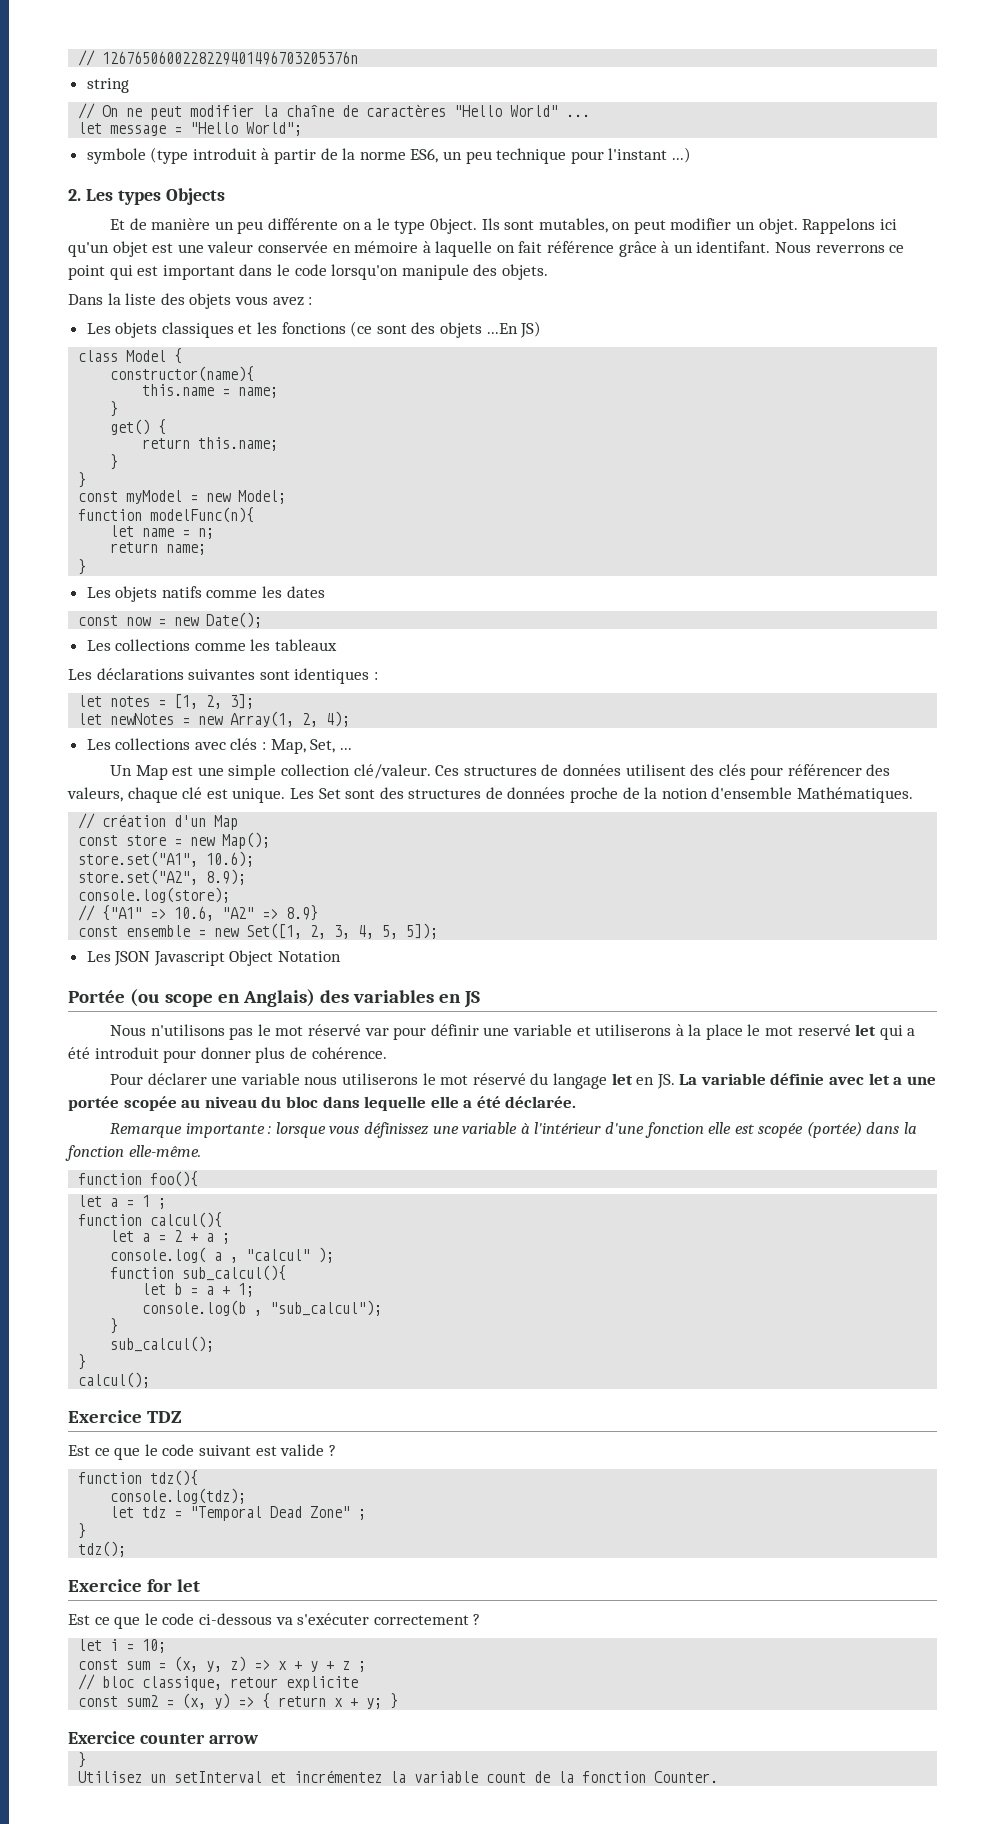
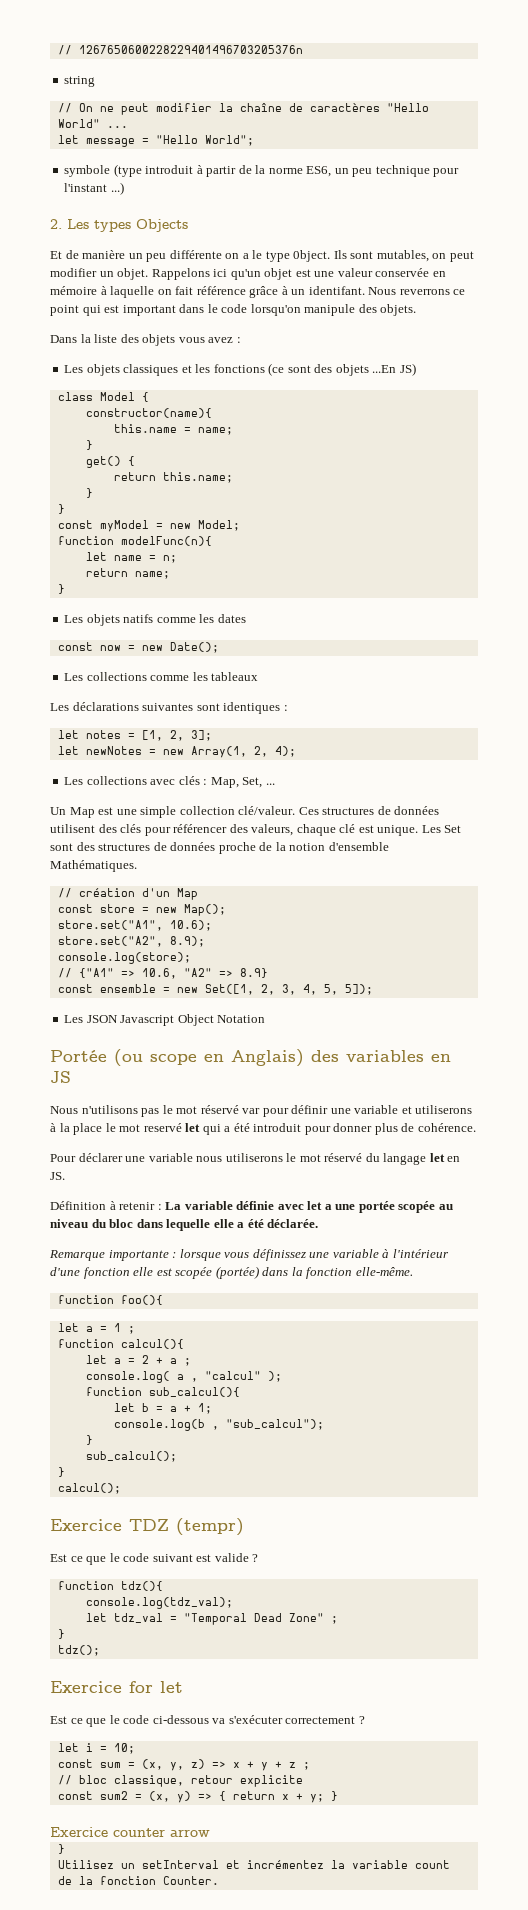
(675, 1081) none -> [50,1201,162,1210] // Définition à retenir :
(182, 1417) none -> [176,1518,244,1536] (tempr)
[110,1488,247,1504] [110,1506,167,1518] console.log(tdz); // let tdz -> [85,1597,233,1609] [85,1613,163,1623] console.log(tdz_val); // let tdz_val

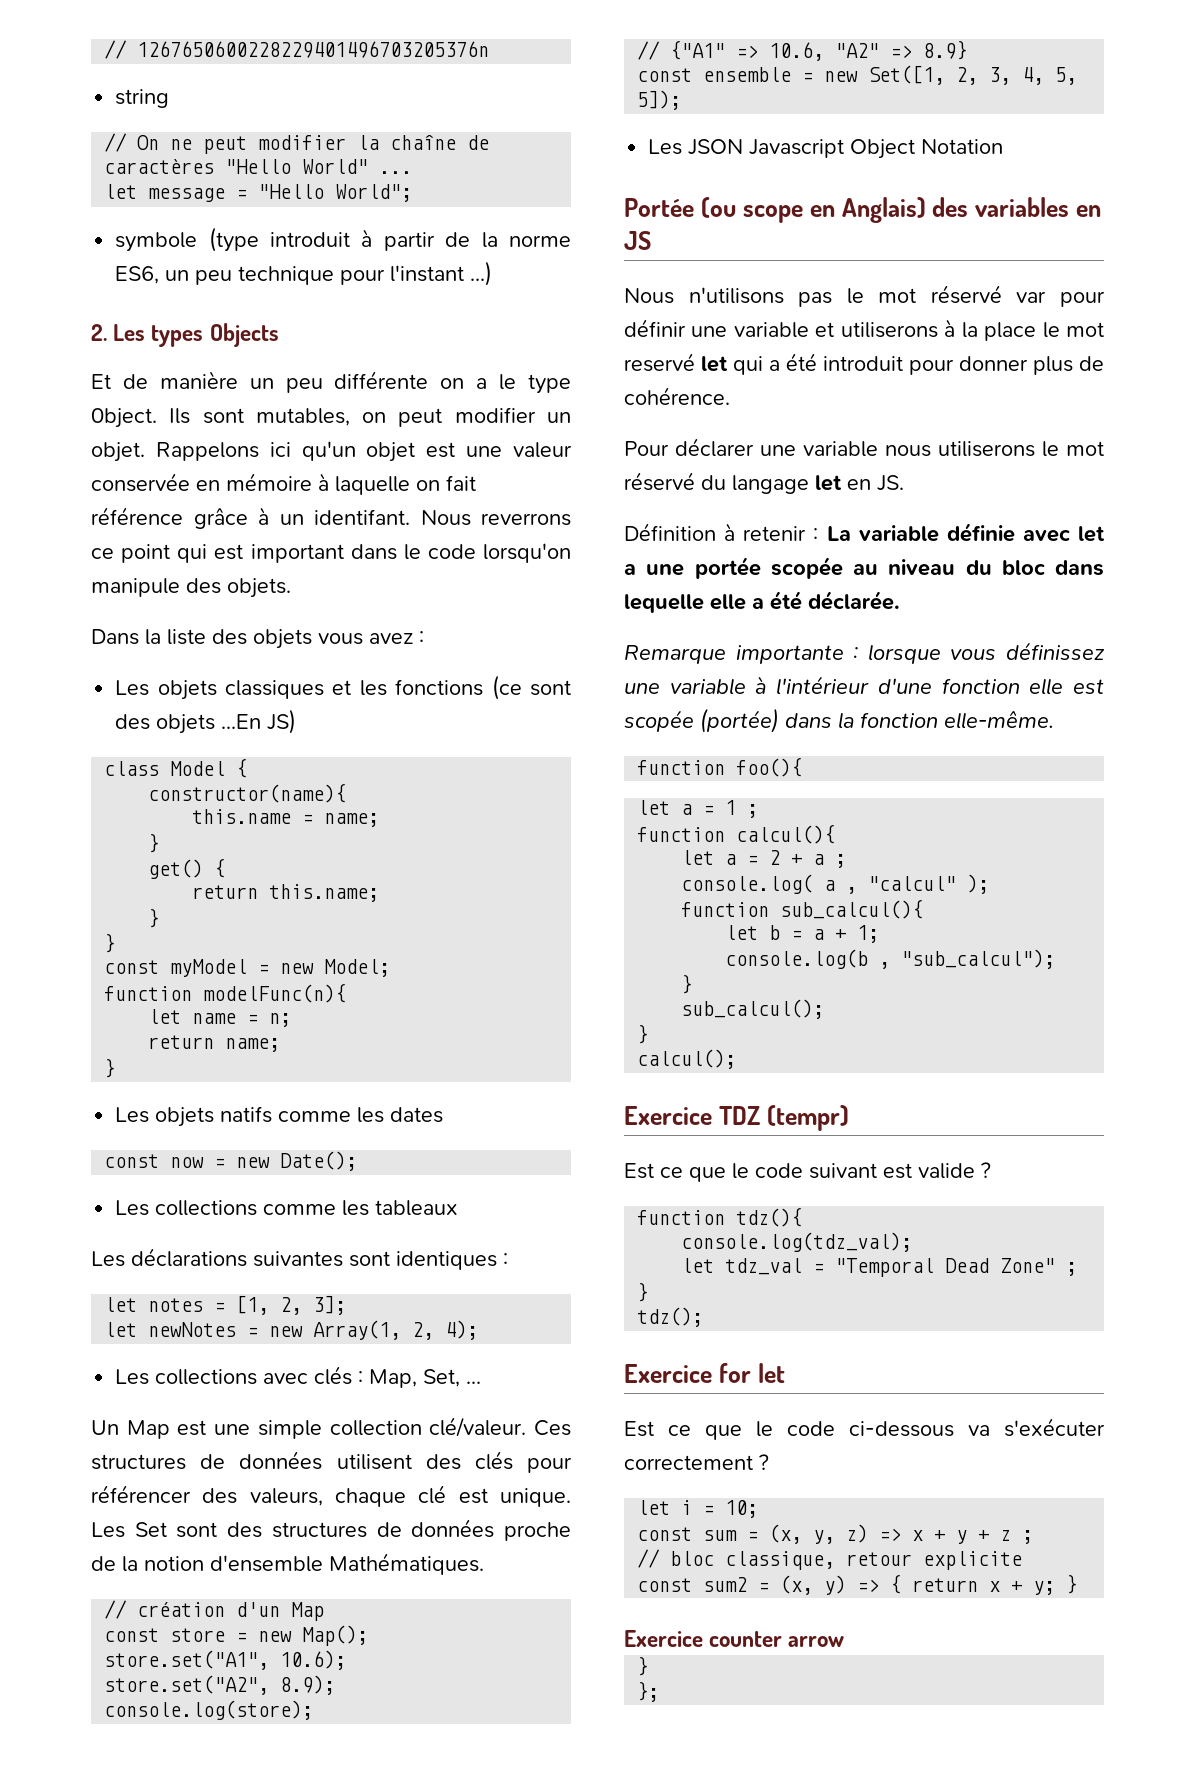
[57,1860,450,1869] [57,1876,219,1885] Utilisez un setInterval et incrémentez la variable count de la fonction Counter. -> [637,1681,660,1702] };

